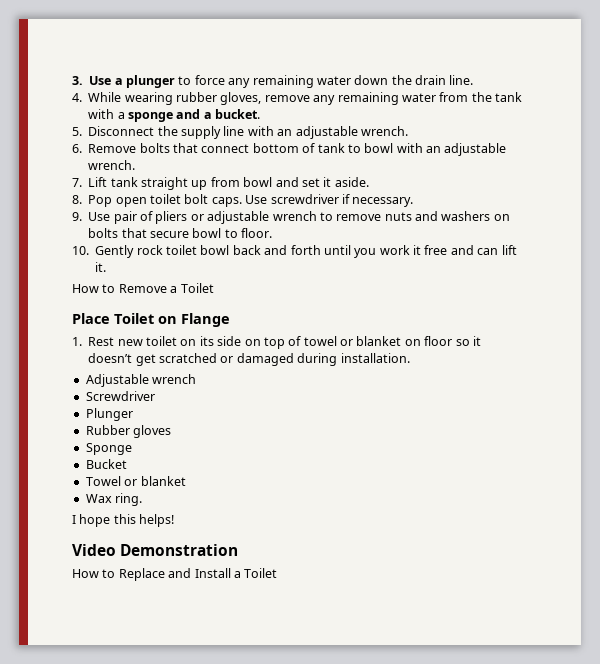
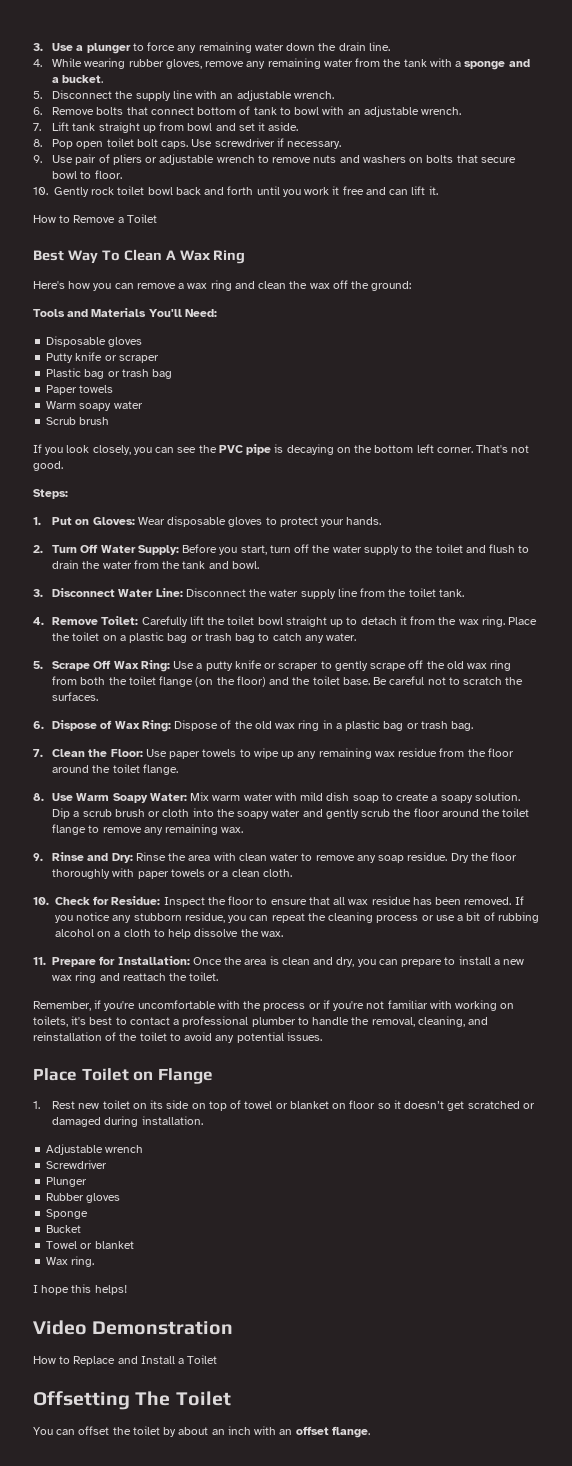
(214, 288) none -> [33,249,246,264] [33,280,412,291] [33,308,217,317] [46,336,143,347] [46,352,159,363] [46,368,173,379] [46,385,114,395] [46,401,143,411] [46,417,110,425] [33,444,530,455] [33,461,63,471] [33,489,68,499] [33,516,382,527] [33,544,530,555] [52,560,259,569] [33,588,464,599] [33,616,538,627] [52,632,357,643] [33,660,512,672] [52,676,524,687] [52,692,99,701] [33,720,474,732] [33,748,514,759] [52,764,178,775] [33,792,520,803] [52,808,530,819] [52,824,244,835] [33,852,518,863] [52,868,292,879] [33,896,524,907] [55,912,539,923] [55,928,283,939] [33,956,525,967] [52,972,219,983] [33,1000,515,1011] [33,1016,489,1027] [33,1032,322,1043] // Best Way To Clean A Wax Ring // Here's how you can remove a wax ring and clean the wax off the ground: // Tools and Materials You'll Need: // Disposable gloves // Putty knife or scraper // Plastic bag or trash bag // Paper towels // Warm soapy water // Scrub brush // If you look closely, you can see the PVC pipe is decaying on the bottom left corner. That's not good. // Steps: // 1. Put on Gloves: Wear disposable gloves to protect your hands. // 2. Turn Off Water Supply: Before you start, turn off the water supply to the toilet and flush to drain the water from the tank and bowl. // 3. Disconnect Water Line: Disconnect the water supply line from the toilet tank. // 4. Remove Toilet: Carefully lift the toilet bowl straight up to detach it from the wax ring. Place the toilet on a plastic bag or trash bag to catch any water. // 5. Scrape Off Wax Ring: Use a putty knife or scraper to gently scrape off the old wax ring from both the toilet flange (on the floor) and the toilet base. Be careful not to scratch the surfaces. // 6. Dispose of Wax Ring: Dispose of the old wax ring in a plastic bag or trash bag. // 7. Clean the Floor: Use paper towels to wipe up any remaining wax residue from the floor around the toilet flange. // 8. Use Warm Soapy Water: Mix warm water with mild dish soap to create a soapy solution. Dip a scrub brush or cloth into the soapy water and gently scrub the floor around the toilet flange to remove any remaining wax. // 9. Rinse and Dry: Rinse the area with clean water to remove any soap residue. Dry the floor thoroughly with paper towels or a clean cloth. // 10. Check for Residue: Inspect the floor to ensure that all wax residue has been removed. If you notice any stubborn residue, you can repeat the cleaning process or use a bit of rubbing alcohol on a cloth to help dissolve the wax. // 11. Prepare for Installation: Once the area is clean and dry, you can prepare to install a new wax ring and reattach the toilet. // Remember, if you're uncomfortable with the process or if you're not familiar with working on toilets, it's best to contact a professional plumber to handle the removal, cleaning, and reinstallation of the toilet to avoid any potential issues.
(278, 573) none -> [33,1391,231,1410] [33,1426,370,1438] // Offsetting The Toilet // You can offset the toilet by about an inch with an offset flange.

